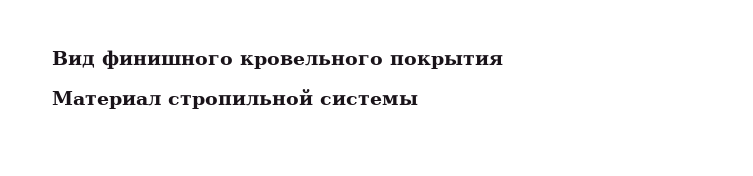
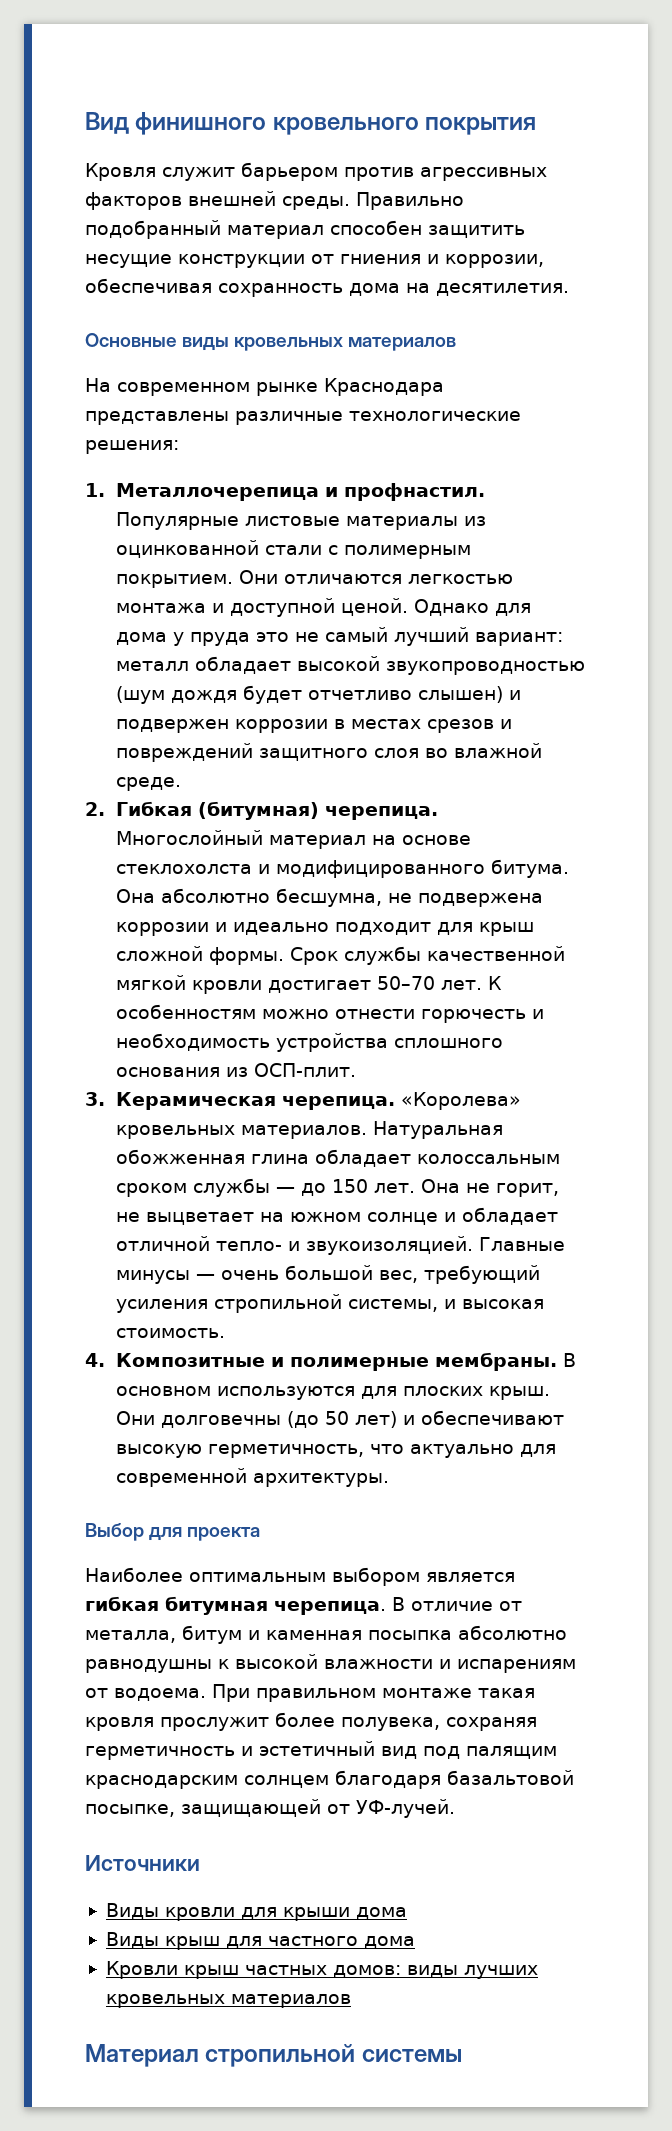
(503, 62) none -> [85,162,547,181] [85,191,464,210] [85,220,525,239] [85,254,544,268] [85,278,569,297] [85,333,457,351] [85,378,444,396] [85,411,521,425] [85,440,179,454] [85,483,485,501] [115,512,486,530] [115,540,471,559] [115,570,513,588] [115,598,531,617] [115,627,563,646] [115,656,585,675] [115,685,521,704] [115,719,512,733] [115,743,542,762] [115,777,181,791] [85,801,438,820] [115,830,471,849] [115,859,569,878] [115,888,543,907] [115,922,534,936] [115,946,565,965] [115,975,502,994] [115,1004,544,1023] [115,1033,503,1052] [115,1063,356,1077] [85,1092,521,1110] [115,1121,503,1139] [115,1149,560,1167] [115,1178,559,1197] [115,1207,558,1225] [115,1236,565,1255] [115,1265,540,1284] [115,1294,544,1313] [115,1328,225,1338] [85,1352,576,1371] [115,1386,550,1400] [115,1410,564,1428] [115,1444,556,1458] [115,1468,389,1487] [85,1523,261,1541] [85,1567,515,1586] [85,1596,522,1615] [85,1625,567,1644] [85,1654,576,1673] [85,1684,535,1702] [85,1712,537,1731] [85,1741,557,1760] [85,1770,574,1789] [85,1799,455,1818] [85,1855,200,1871] [105,1903,407,1921] [105,1932,415,1950] [105,1961,538,1979] [105,1994,351,2008] // Кровля служит барьером против агрессивных факторов внешней среды. Правильно подобранный материал способен защитить несущие конструкции от гниения и коррозии, обеспечивая сохранность дома на десятилетия. // Основные виды кровельных материалов // На современном рынке Краснодара представлены различные технологические решения: // 1. Металлочерепица и профнастил. Популярные листовые материалы из оцинкованной стали с полимерным покрытием. Они отличаются легкостью монтажа и доступной ценой. Однако для дома у пруда это не самый лучший вариант: металл обладает высокой звукопроводностью (шум дождя будет отчетливо слышен) и подвержен коррозии в местах срезов и повреждений защитного слоя во влажной среде. // 2. Гибкая (битумная) черепица. Многослойный материал на основе стеклохолста и модифицированного битума. Она абсолютно бесшумна, не подвержена коррозии и идеально подходит для крыш сложной формы. Срок службы качественной мягкой кровли достигает 50–70 лет. К особенностям можно отнести горючесть и необходимость устройства сплошного основания из ОСП-плит. // 3. Керамическая черепица. «Королева» кровельных материалов. Натуральная обожженная глина обладает колоссальным сроком службы — до 150 лет. Она не горит, не выцветает на южном солнце и обладает отличной тепло- и звукоизоляцией. Главные минусы — очень большой вес, требующий усиления стропильной системы, и высокая стоимость. // 4. Композитные и полимерные мембраны. В основном используются для плоских крыш. Они долговечны (до 50 лет) и обеспечивают высокую герметичность, что актуально для современной архитектуры. // Выбор для проекта // Наиболее оптимальным выбором является гибкая битумная черепица. В отличие от металла, битум и каменная посыпка абсолютно равнодушны к высокой влажности и испарениям от водоема. При правильном монтаже такая кровля прослужит более полувека, сохраняя герметичность и эстетичный вид под палящим краснодарским солнцем благодаря базальтовой посыпке, защищающей от УФ-лучей. // Источники // Виды кровли для крыши дома // Виды крыш для частного дома // Кровли крыш частных домов: виды лучших кровельных материалов

